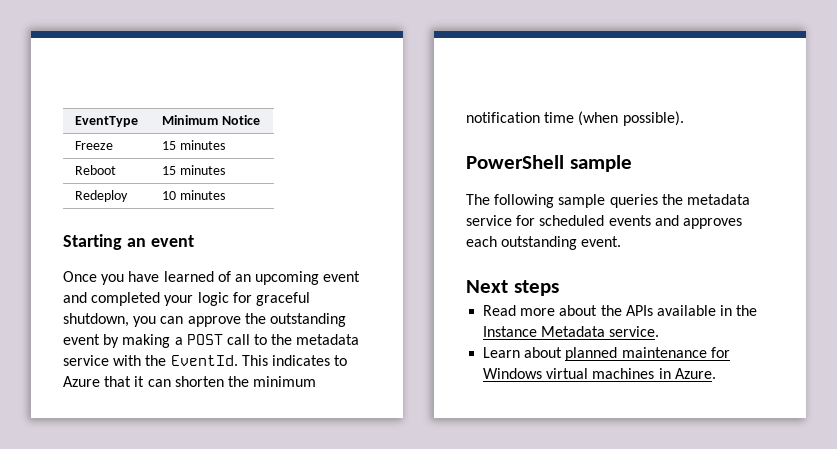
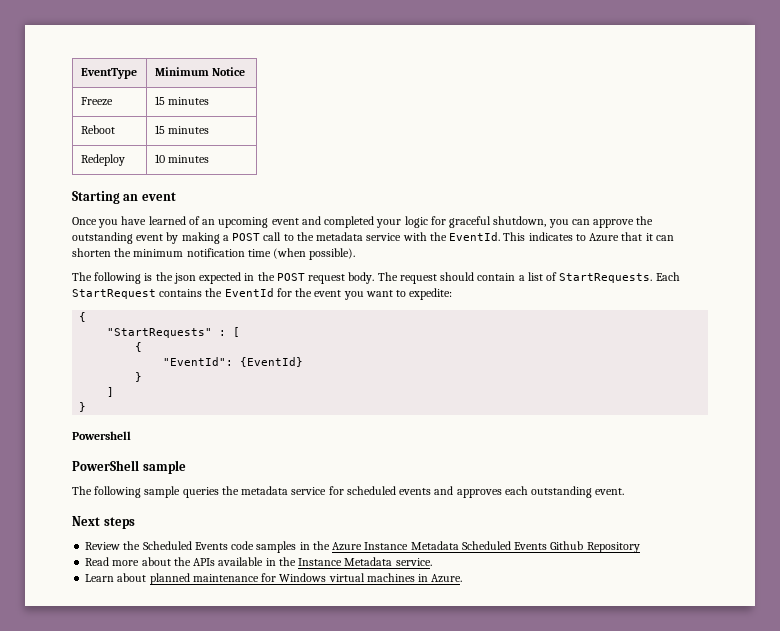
(684, 118) none -> [72,272,680,284] [72,288,453,300] [79,312,87,322] [107,327,241,338] [135,342,143,352] [163,357,304,367] [135,372,143,382] [107,387,115,397] [79,402,87,412] [72,431,131,440] // The following is the json expected in the POST request body. The request should contain a list of StartRequests. Each StartRequest contains the EventId for the event you want to expedite: // { // "StartRequests" : [ // { // "EventId": {EventId} // } // ] // } // Powershell
(559, 288) none -> [85,541,640,553] // Review the Scheduled Events code samples in the Azure Instance Metadata Scheduled Events Github Repository

